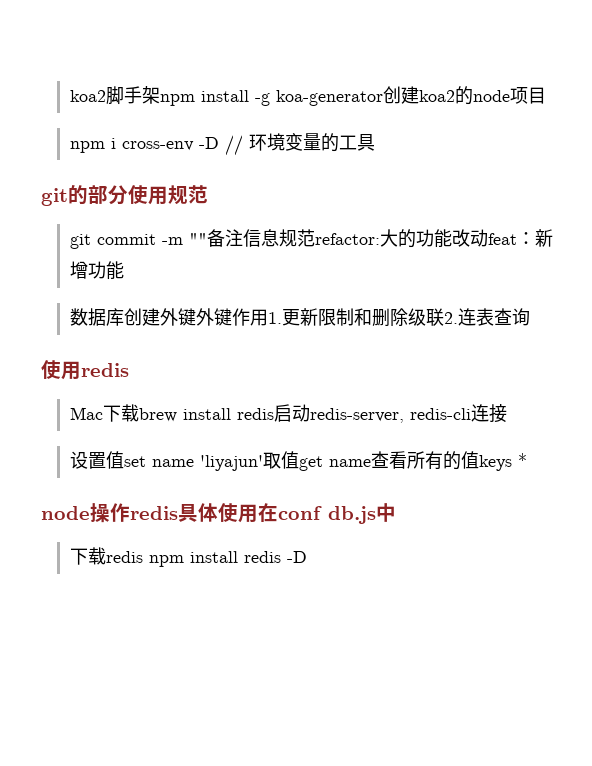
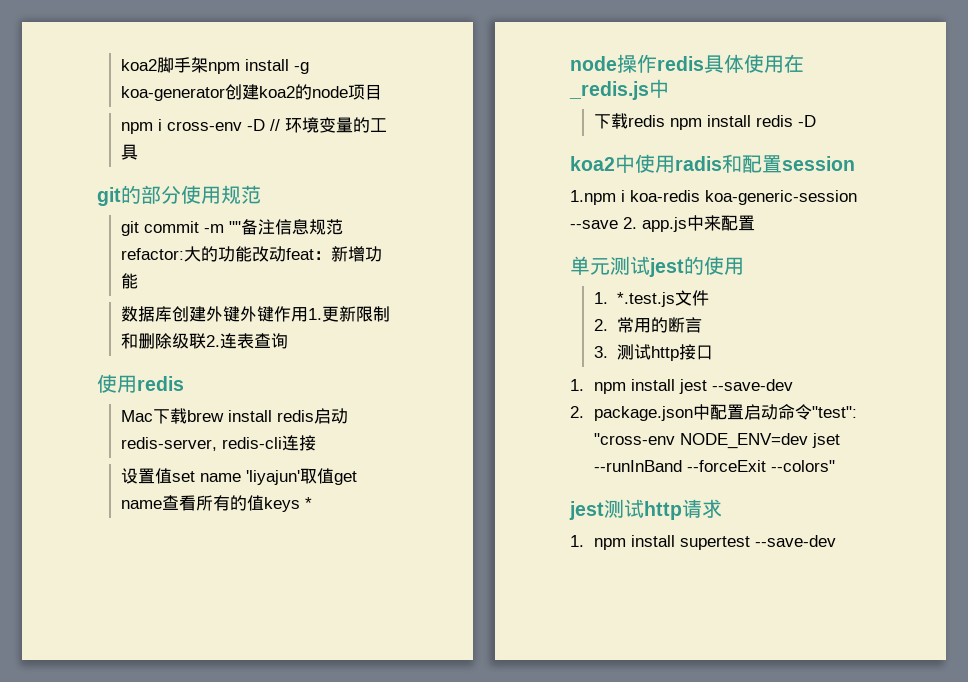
[278,506,376,524] conf db.js -> [569,81,649,100] _redis.js
(307, 557) none -> [570,154,855,173] [570,190,857,205] [570,215,755,232] [570,256,744,277] [593,290,710,307] [593,317,703,333] [593,344,714,361] [570,379,793,394] [570,404,857,421] [593,433,840,449] [593,460,835,472] [569,499,722,520] [570,535,836,550] // koa2中使用radis和配置session // 1.npm i koa-redis koa-generic-session --save 2. app.js中来配置 // 单元测试jest的使用 // 1. *.test.js文件 // 2.常用的断言 // 3.测试http接口 // 1. npm install jest --save-dev // 2. package.json中配置启动命令"test": "cross-env NODE_ENV=dev jset --runInBand --forceExit --colors" // jest测试http请求 // 1. npm install supertest --save-dev

